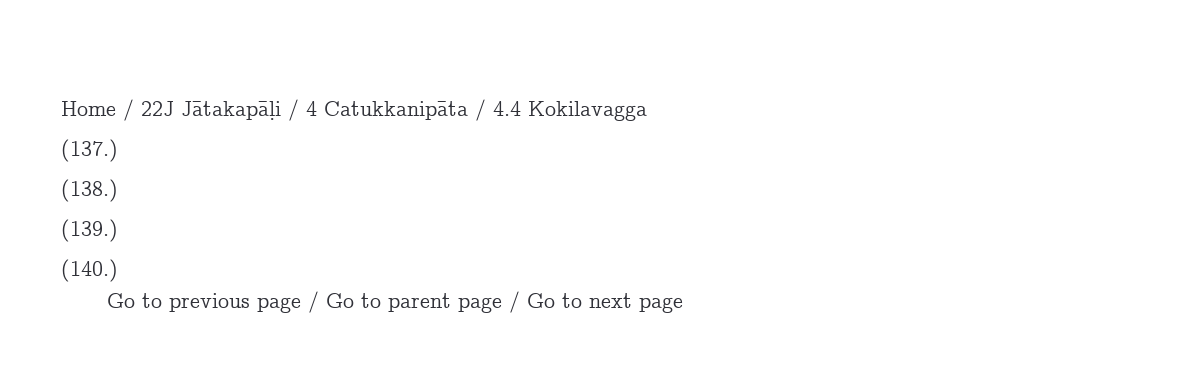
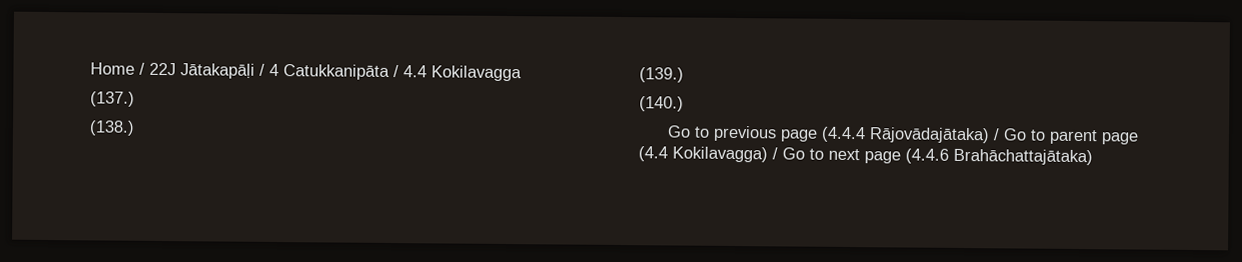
(302, 305) none -> [821,126,991,144] (4.4.4 Rājovādajātaka)
(503, 305) none -> [638,146,768,163] (4.4 Kokilavagga)
(684, 305) none -> [905,148,1093,166] (4.4.6 Brahāchattajātaka)

